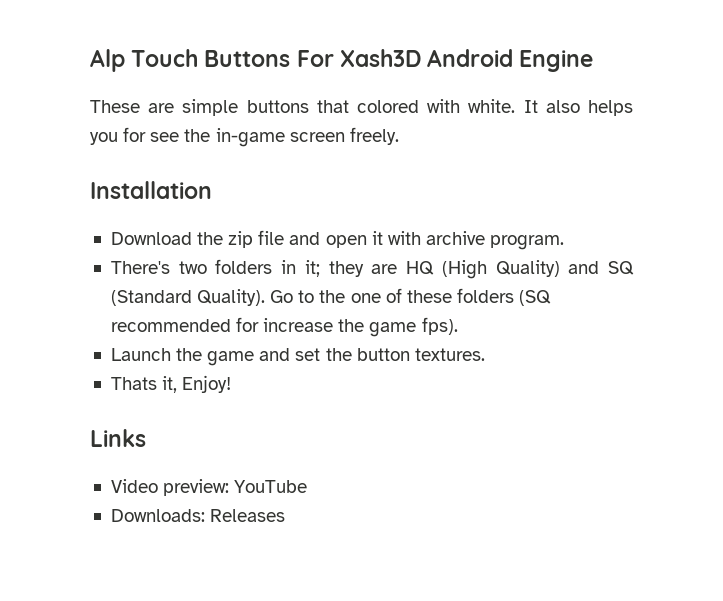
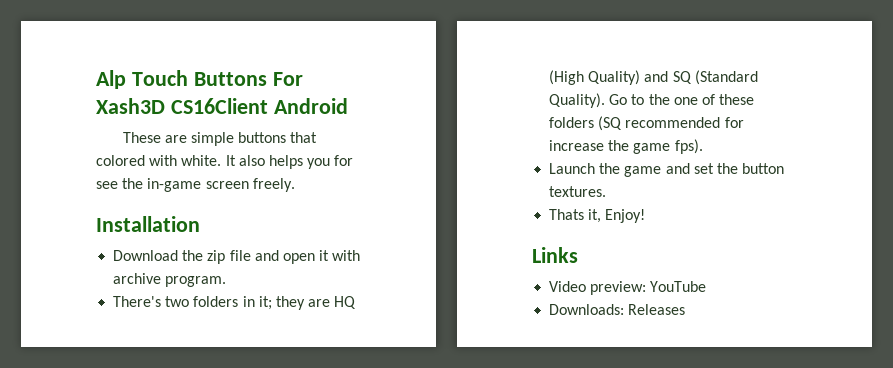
(421, 58) none -> [170,98,268,114] CS16Client
[519,50,594,72] Engine -> (348, 106) none

